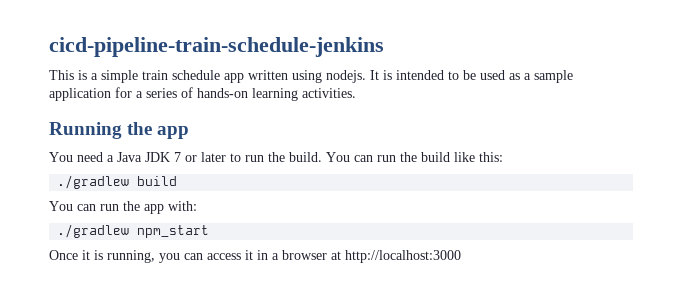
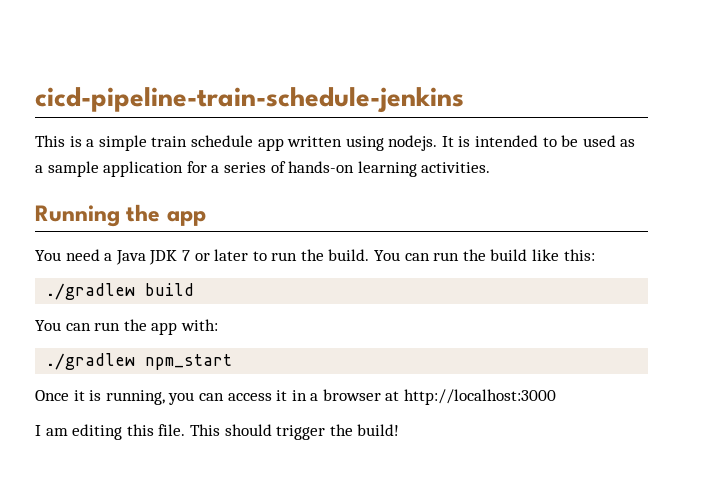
(461, 256) none -> [35,424,400,440] // I am editing this file. This should trigger the build!

